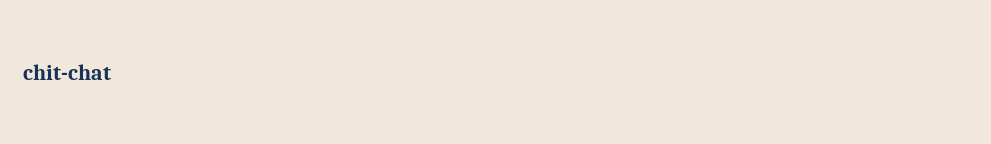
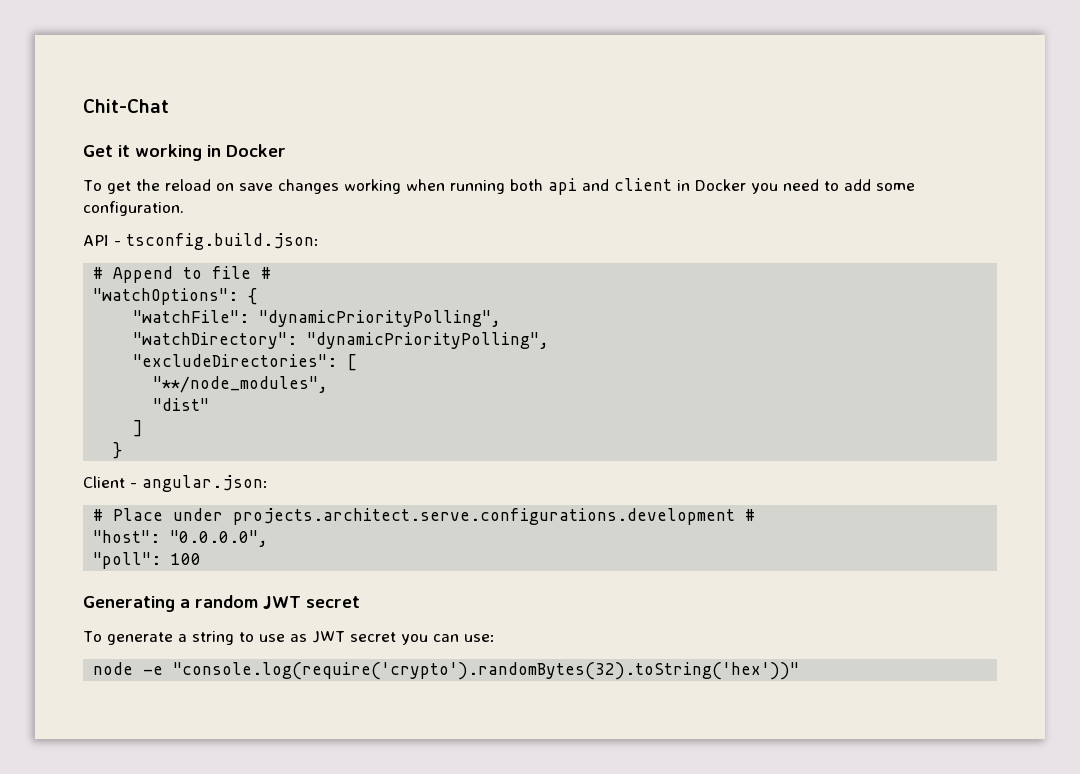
[23,64,111,80] chit-chat -> [83,99,169,113] [83,144,286,161] [83,178,915,195] [83,201,184,216] [83,233,319,250] [93,266,272,283] [93,288,258,305] [133,310,502,327] [133,332,550,349] [133,354,358,371] [153,376,329,393] [153,398,210,411] [133,420,144,437] [113,442,123,459] [83,475,268,492] [93,508,756,525] [93,530,269,547] [93,552,202,569] [83,595,360,612] [83,631,495,645] [93,662,800,680] Chit-Chat // Get it working in Docker // To get the reload on save changes working when running both api and client in Docker you need to add some configuration. // API - tsconfig.build.json: // # Append to file # // "watchOptions": { // "watchFile": "dynamicPriorityPolling", // "watchDirectory": "dynamicPriorityPolling", // "excludeDirectories": [ // "**/node_modules", // "dist" // ] // } // Client - angular.json: // # Place under projects.architect.serve.configurations.development # // "host": "0.0.0.0", // "poll": 100 // Generating a random JWT secret // To generate a string to use as JWT secret you can use: // node -e "console.log(require('crypto').randomBytes(32).toString('hex'))"

